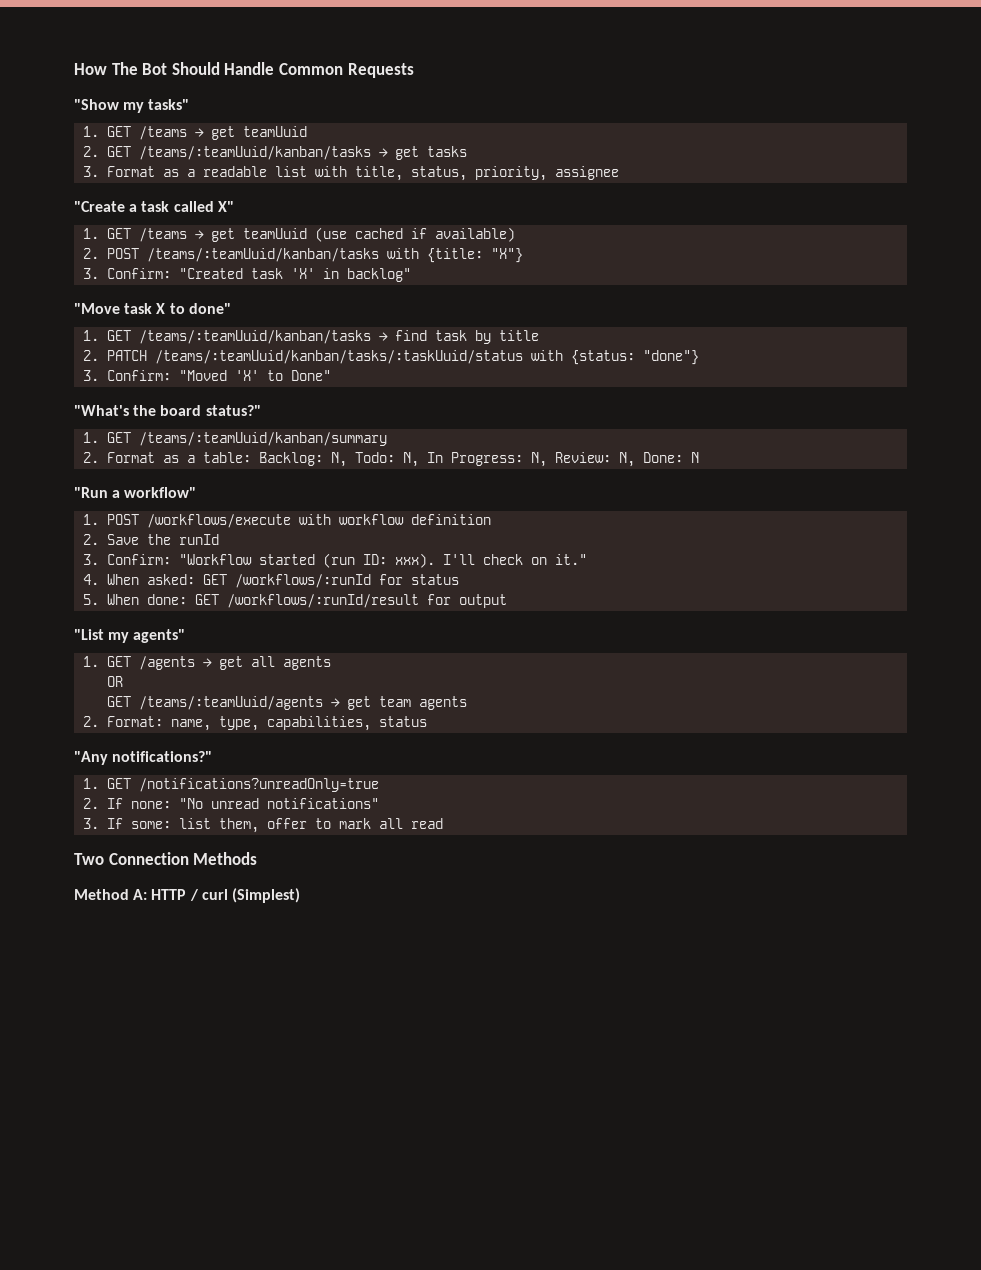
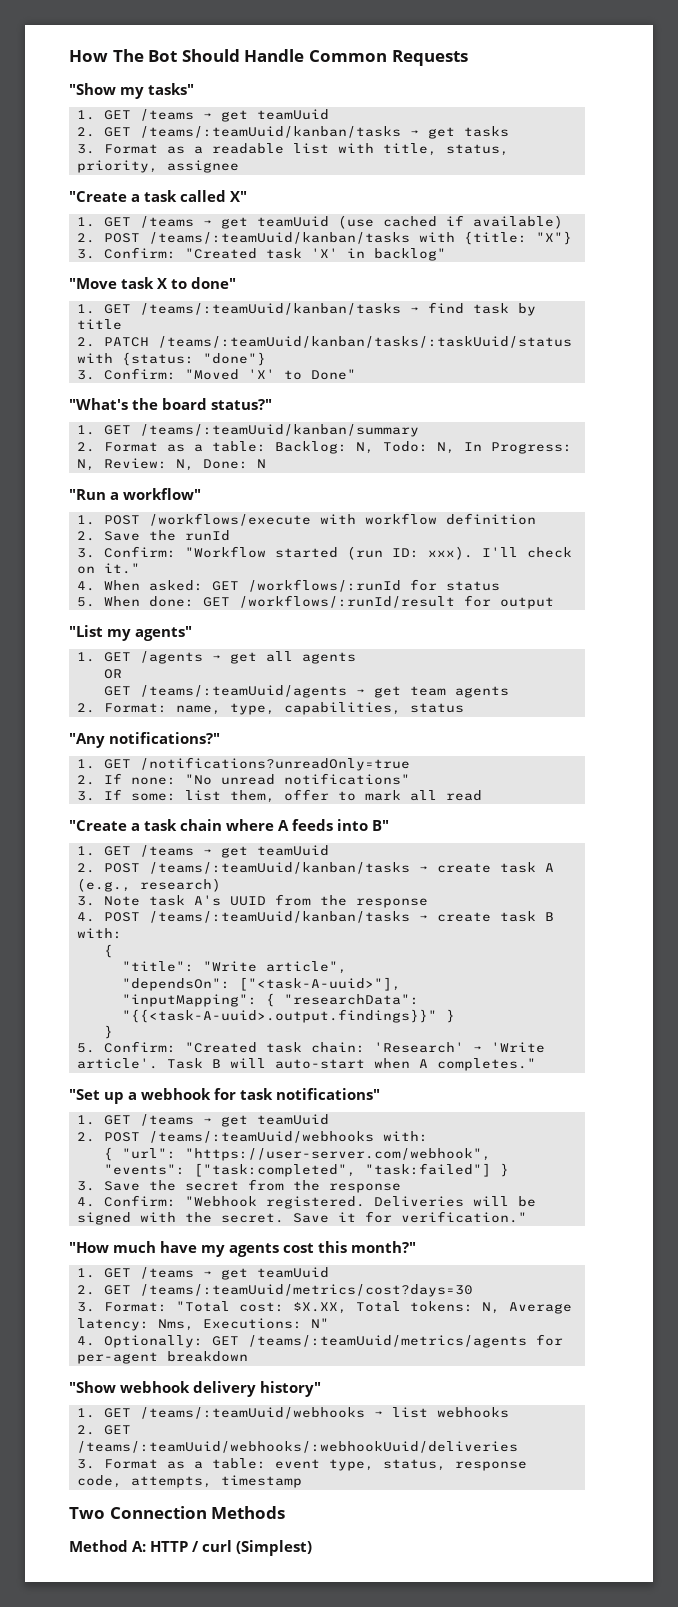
(443, 823) none -> [69,819,389,831] [76,845,329,858] [76,862,554,874] [76,878,221,892] [76,894,428,908] [76,911,554,923] [76,928,122,939] [103,944,113,958] [121,961,347,974] [121,977,401,991] [121,993,419,1007] [121,1009,455,1023] [103,1025,113,1039] [76,1041,545,1053] [76,1058,536,1071] [69,1088,380,1104] [76,1114,329,1127] [76,1131,428,1143] [103,1147,491,1161] [103,1163,509,1177] [76,1179,401,1193] [76,1195,536,1209] [76,1211,527,1225] [69,1241,416,1257] [76,1267,329,1280] [76,1284,473,1297] [76,1301,572,1314] [76,1318,329,1331] [76,1334,563,1348] [76,1351,248,1364] [69,1381,321,1397] [76,1407,509,1419] [76,1425,131,1435] [76,1441,518,1453] [76,1458,527,1471] [76,1475,302,1488] // "Create a task chain where A feeds into B" // 1. GET /teams → get teamUuid // 2. POST /teams/:teamUuid/kanban/tasks → create task A (e.g., research) // 3. Note task A's UUID from the response // 4. POST /teams/:teamUuid/kanban/tasks → create task B with: // { // "title": "Write article", // "dependsOn": ["<task-A-uuid>"], // "inputMapping": { "researchData": "{{<task-A-uuid>.output.findings}}" } // } // 5. Confirm: "Created task chain: 'Research' → 'Write article'. Task B will auto-start when A completes." // "Set up a webhook for task notifications" // 1. GET /teams → get teamUuid // 2. POST /teams/:teamUuid/webhooks with: // { "url": "https://user-server.com/webhook", "events": ["task:completed", "task:failed"] } // 3. Save the secret from the response // 4. Confirm: "Webhook registered. Deliveries will be signed with the secret. Save it for verification." // "How much have my agents cost this month?" // 1. GET /teams → get teamUuid // 2. GET /teams/:teamUuid/metrics/cost?days=30 // 3. Format: "Total cost: $X.XX, Total tokens: N, Average latency: Nms, Executions: N" // 4. Optionally: GET /teams/:teamUuid/metrics/agents for per-agent breakdown // "Show webhook delivery history" // 1. GET /teams/:teamUuid/webhooks → list webhooks // 2. GET /teams/:teamUuid/webhooks/:webhookUuid/deliveries // 3. Format as a table: event type, status, response code, attempts, timestamp

